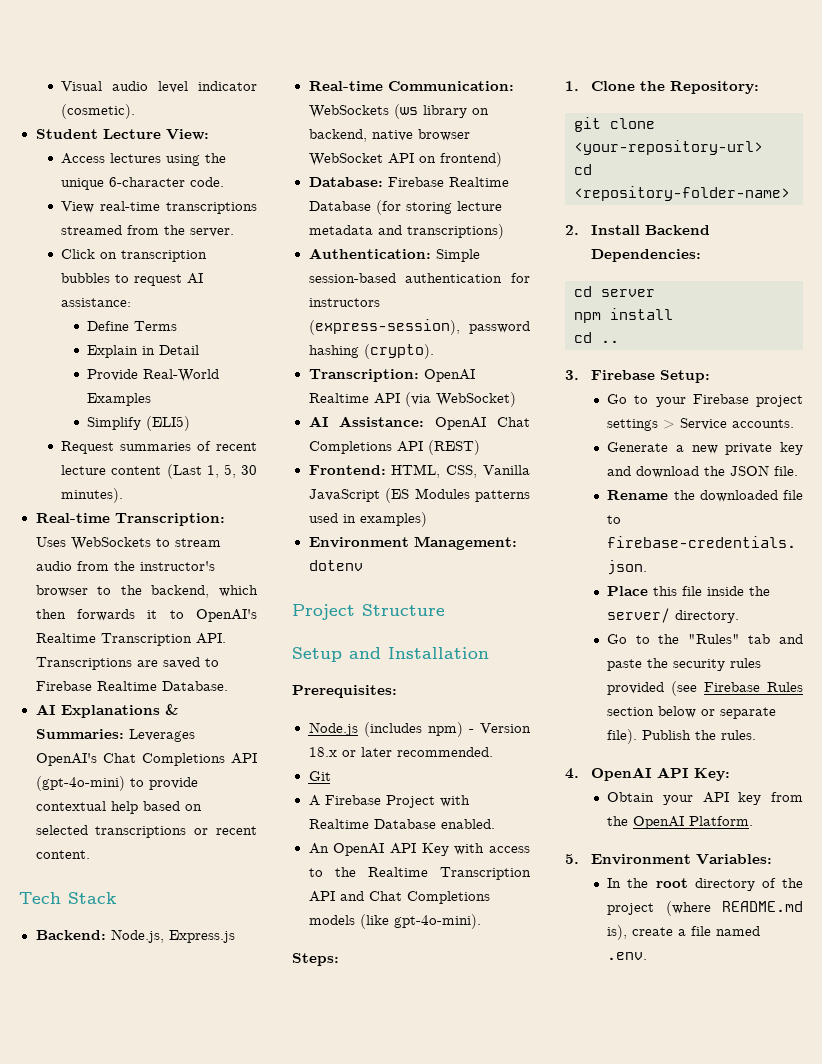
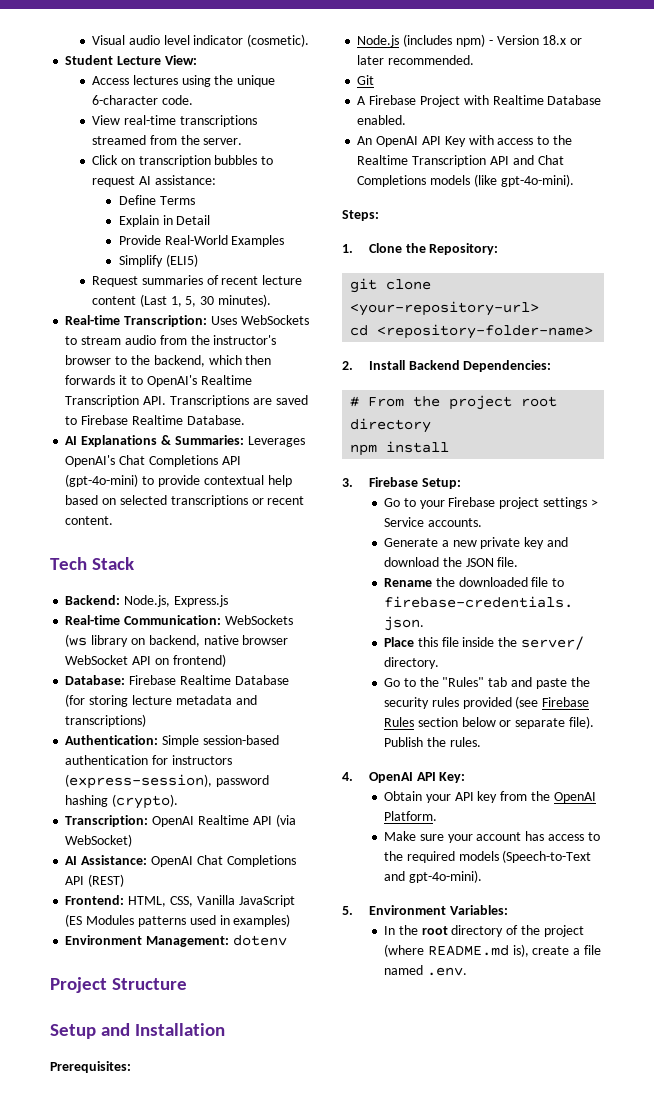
[574,286,655,297] cd server -> [350,395,558,410] [350,418,432,433] # From the project root directory
[574,332,619,343] // cd .. -> (450, 447) none
(754, 821) none -> [384,831,600,843] [384,850,592,863] [384,870,482,883] // Make sure your account has access to the required models (Speech-to-Text and gpt-4o-mini).

